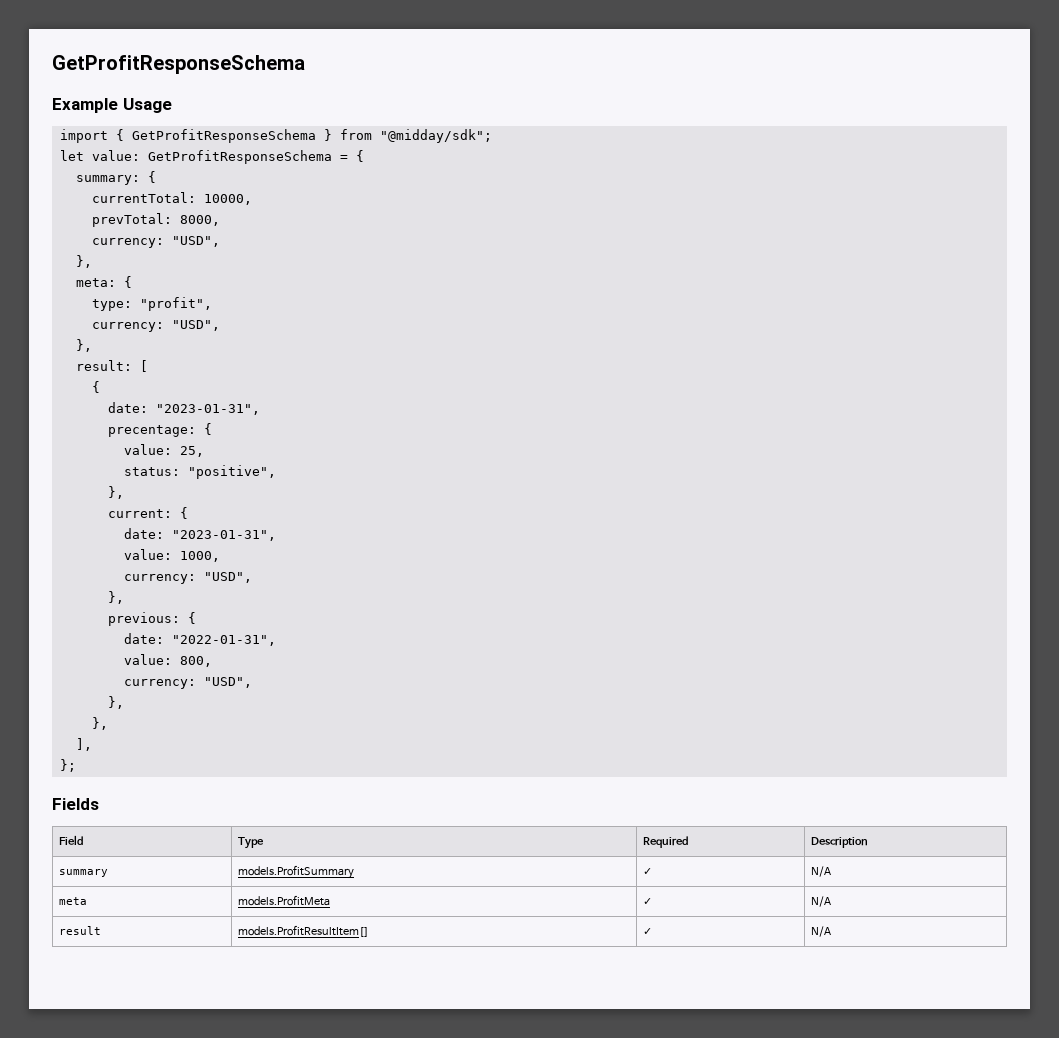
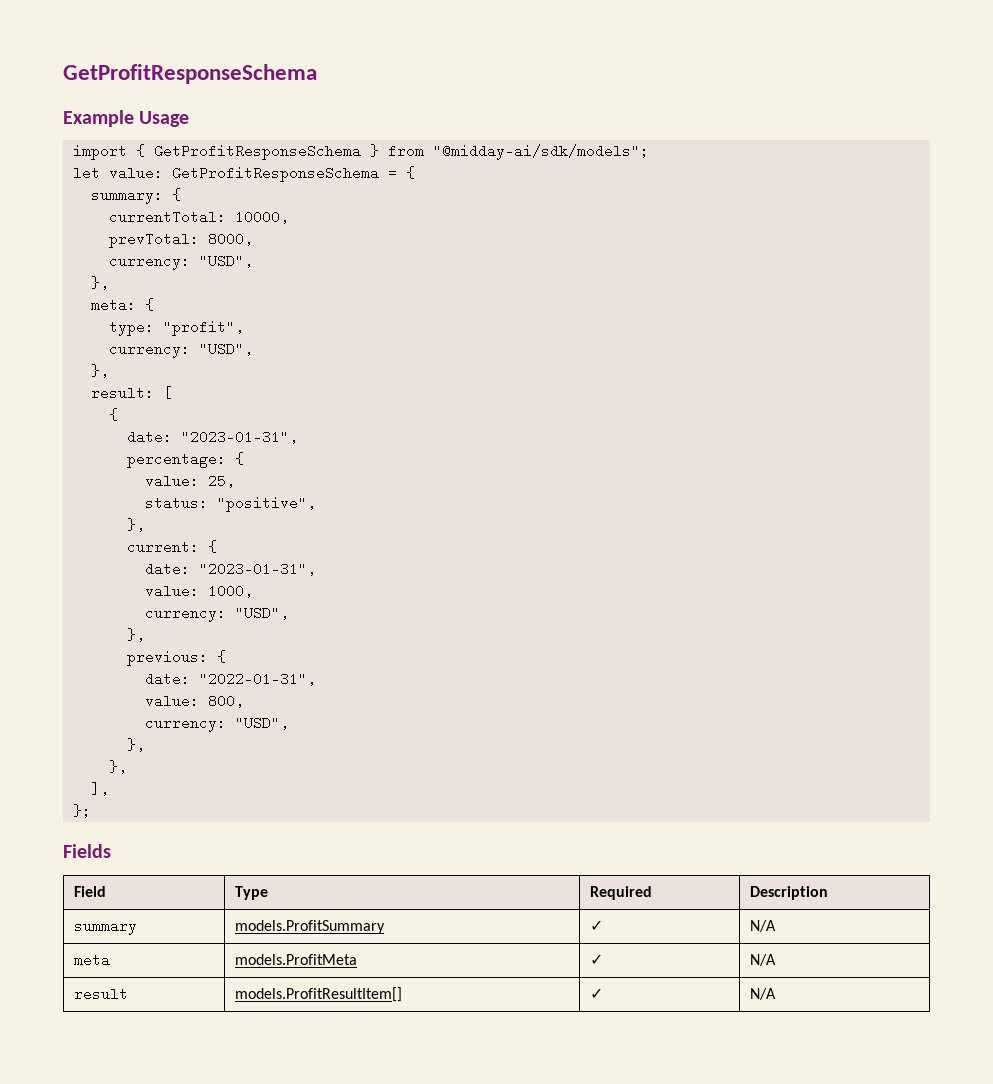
[379,129,492,143] "@midday/sdk"; -> [432,144,649,160] "@midday-ai/sdk/models";
[107,425,196,437] precentage: -> [126,452,226,468] percentage:

